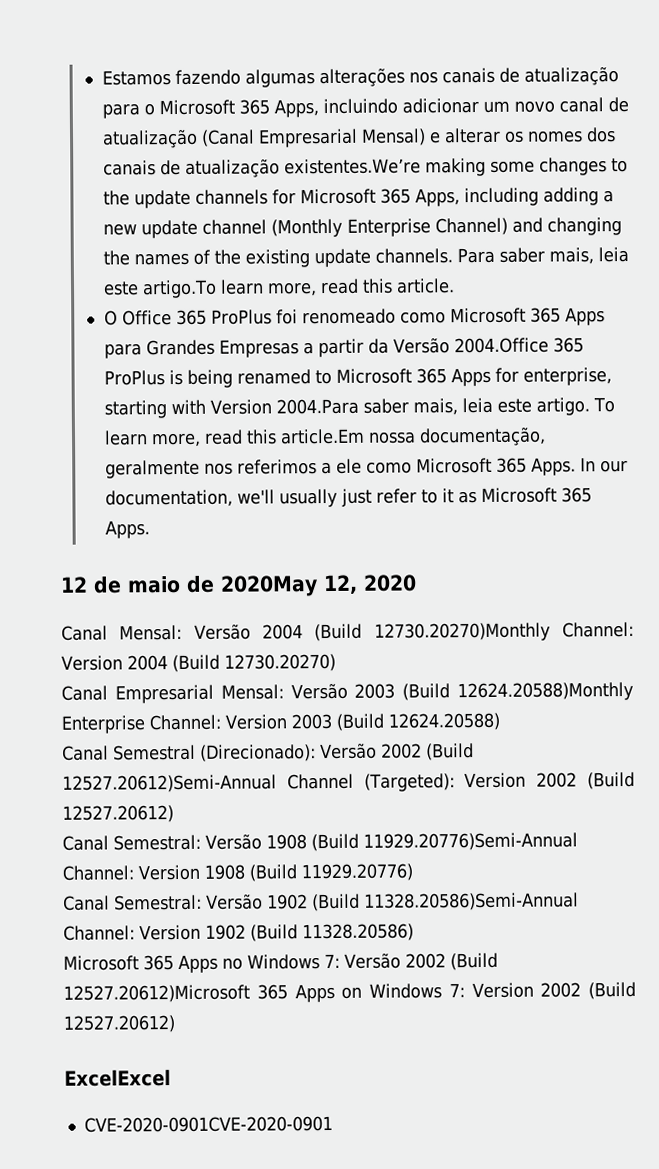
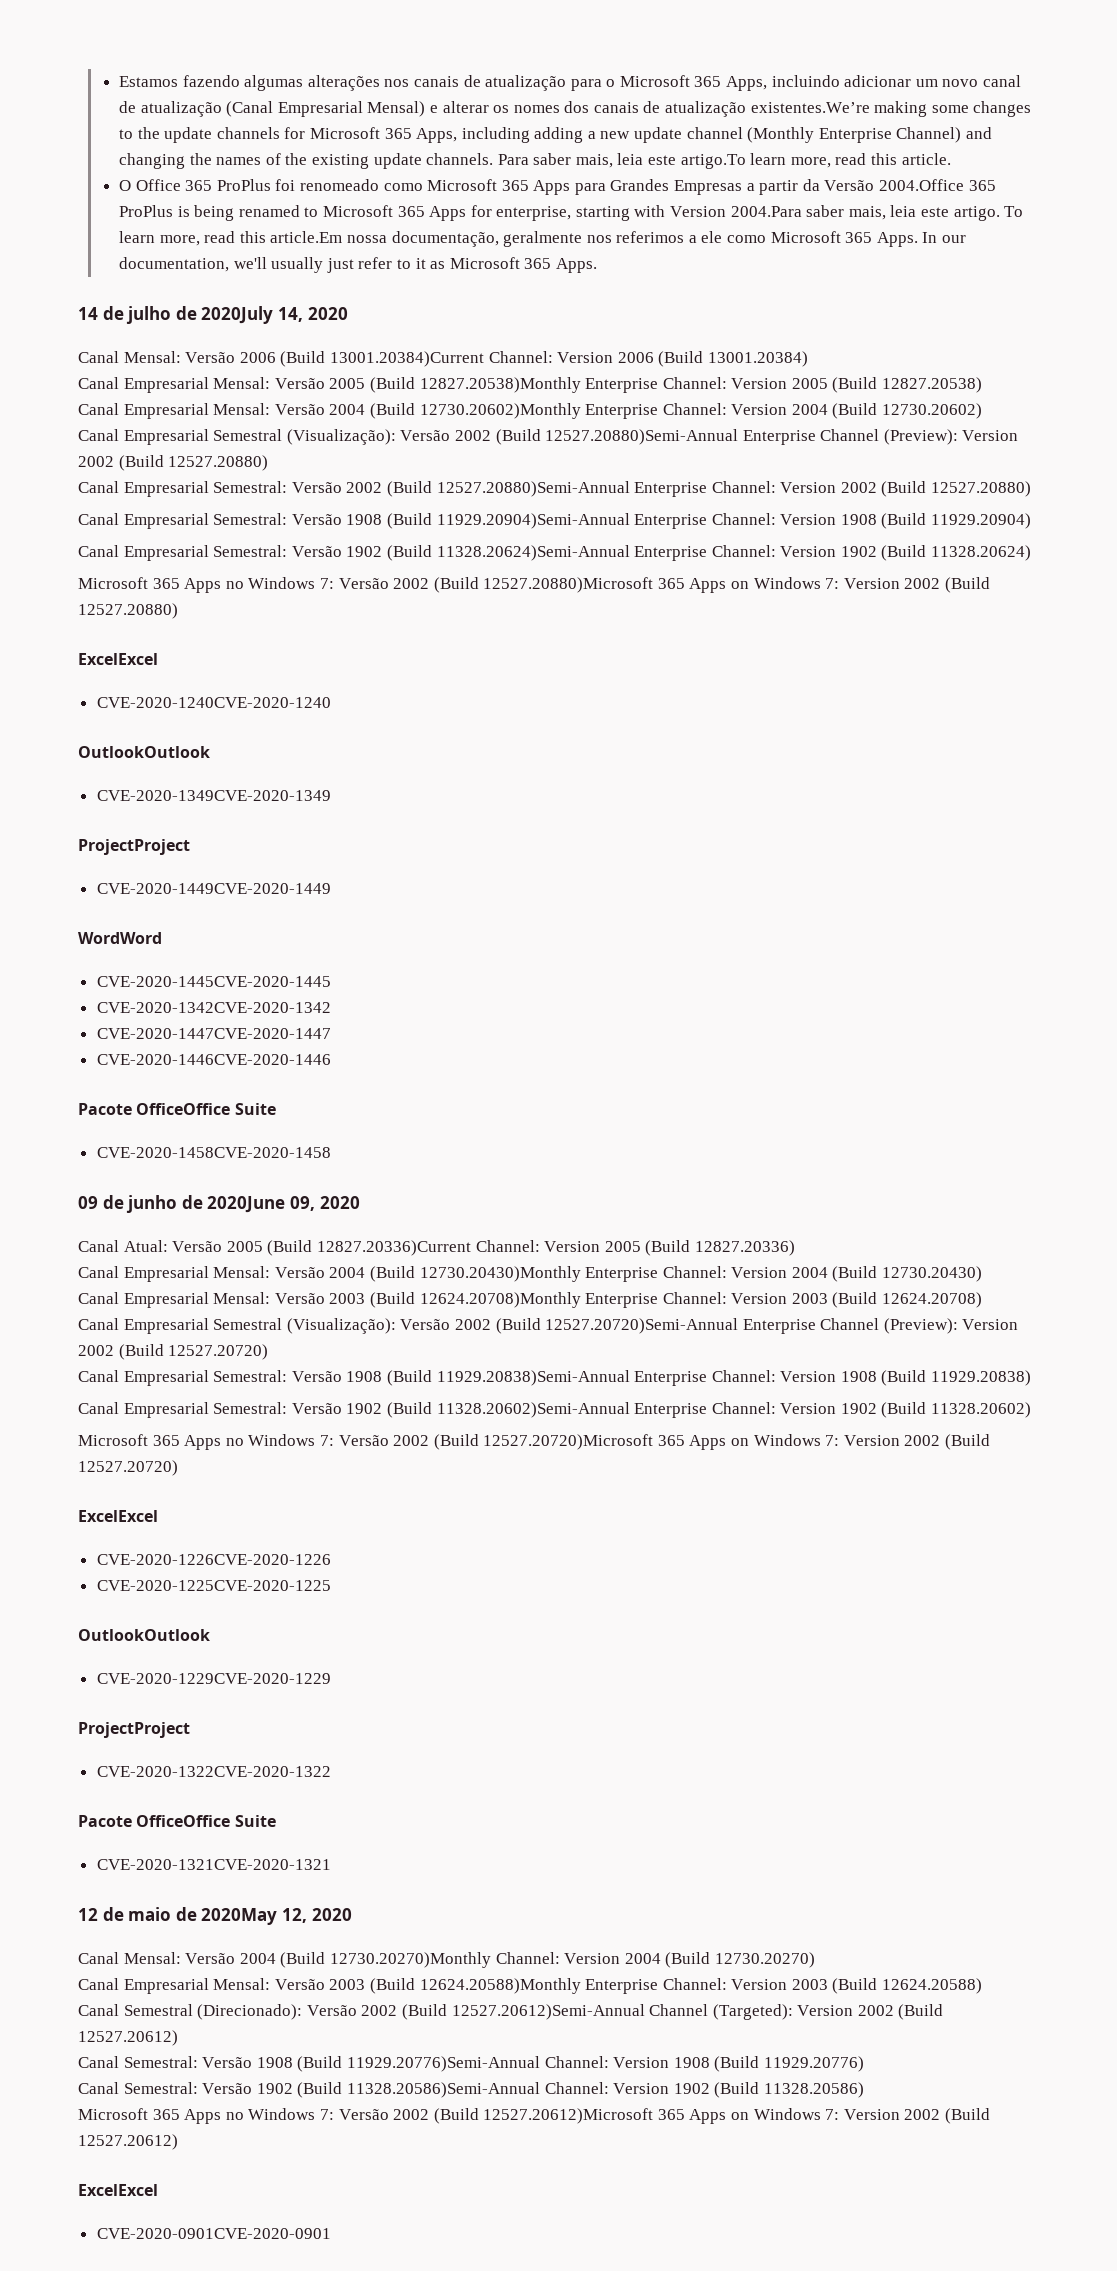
(150, 529) none -> [78,306,348,324] [78,351,808,367] [78,377,983,393] [78,403,983,419] [78,429,1019,445] [78,455,269,471] [78,481,1032,497] [78,513,1032,529] [78,545,1032,561] [78,577,991,593] [78,603,178,619] [78,653,158,665] [96,697,331,708] [78,746,210,758] [96,790,331,801] [78,839,190,855] [96,883,331,894] [78,932,162,944] [96,976,331,987] [96,1002,331,1013] [96,1028,331,1039] [96,1054,331,1065] [78,1103,276,1115] [96,1147,331,1158] [78,1195,360,1213] [78,1240,795,1256] [78,1266,983,1282] [78,1292,983,1308] [78,1318,1019,1334] [78,1344,269,1360] [78,1370,1032,1386] [78,1402,1032,1418] [78,1434,991,1450] [78,1460,178,1476] [78,1510,158,1522] [96,1554,331,1565] [96,1580,331,1591] [78,1629,210,1641] [96,1673,331,1684] [78,1722,190,1738] [96,1766,331,1777] [78,1815,276,1827] [96,1859,331,1870] // 14 de julho de 2020July 14, 2020 // Canal Mensal: Versão 2006 (Build 13001.20384)Current Channel: Version 2006 (Build 13001.20384) // Canal Empresarial Mensal: Versão 2005 (Build 12827.20538)Monthly Enterprise Channel: Version 2005 (Build 12827.20538) // Canal Empresarial Mensal: Versão 2004 (Build 12730.20602)Monthly Enterprise Channel: Version 2004 (Build 12730.20602) // Canal Empresarial Semestral (Visualização): Versão 2002 (Build 12527.20880)Semi-Annual Enterprise Channel (Preview): Version 2002 (Build 12527.20880) // Canal Empresarial Semestral: Versão 2002 (Build 12527.20880)Semi-Annual Enterprise Channel: Version 2002 (Build 12527.20880) // Canal Empresarial Semestral: Versão 1908 (Build 11929.20904)Semi-Annual Enterprise Channel: Version 1908 (Build 11929.20904) // Canal Empresarial Semestral: Versão 1902 (Build 11328.20624)Semi-Annual Enterprise Channel: Version 1902 (Build 11328.20624) // Microsoft 365 Apps no Windows 7: Versão 2002 (Build 12527.20880)Microsoft 365 Apps on Windows 7: Version 2002 (Build 12527.20880) // ExcelExcel // CVE-2020-1240CVE-2020-1240 // OutlookOutlook // CVE-2020-1349CVE-2020-1349 // ProjectProject // CVE-2020-1449CVE-2020-1449 // WordWord // CVE-2020-1445CVE-2020-1445 // CVE-2020-1342CVE-2020-1342 // CVE-2020-1447CVE-2020-1447 // CVE-2020-1446CVE-2020-1446 // Pacote OfficeOffice Suite // CVE-2020-1458CVE-2020-1458 // 09 de junho de 2020June 09, 2020 // Canal Atual: Versão 2005 (Build 12827.20336)Current Channel: Version 2005 (Build 12827.20336) // Canal Empresarial Mensal: Versão 2004 (Build 12730.20430)Monthly Enterprise Channel: Version 2004 (Build 12730.20430) // Canal Empresarial Mensal: Versão 2003 (Build 12624.20708)Monthly Enterprise Channel: Version 2003 (Build 12624.20708) // Canal Empresarial Semestral (Visualização): Versão 2002 (Build 12527.20720)Semi-Annual Enterprise Channel (Preview): Version 2002 (Build 12527.20720) // Canal Empresarial Semestral: Versão 1908 (Build 11929.20838)Semi-Annual Enterprise Channel: Version 1908 (Build 11929.20838) // Canal Empresarial Semestral: Versão 1902 (Build 11328.20602)Semi-Annual Enterprise Channel: Version 1902 (Build 11328.20602) // Microsoft 365 Apps no Windows 7: Versão 2002 (Build 12527.20720)Microsoft 365 Apps on Windows 7: Version 2002 (Build 12527.20720) // ExcelExcel // CVE-2020-1226CVE-2020-1226 // CVE-2020-1225CVE-2020-1225 // OutlookOutlook // CVE-2020-1229CVE-2020-1229 // ProjectProject // CVE-2020-1322CVE-2020-1322 // Pacote OfficeOffice Suite // CVE-2020-1321CVE-2020-1321

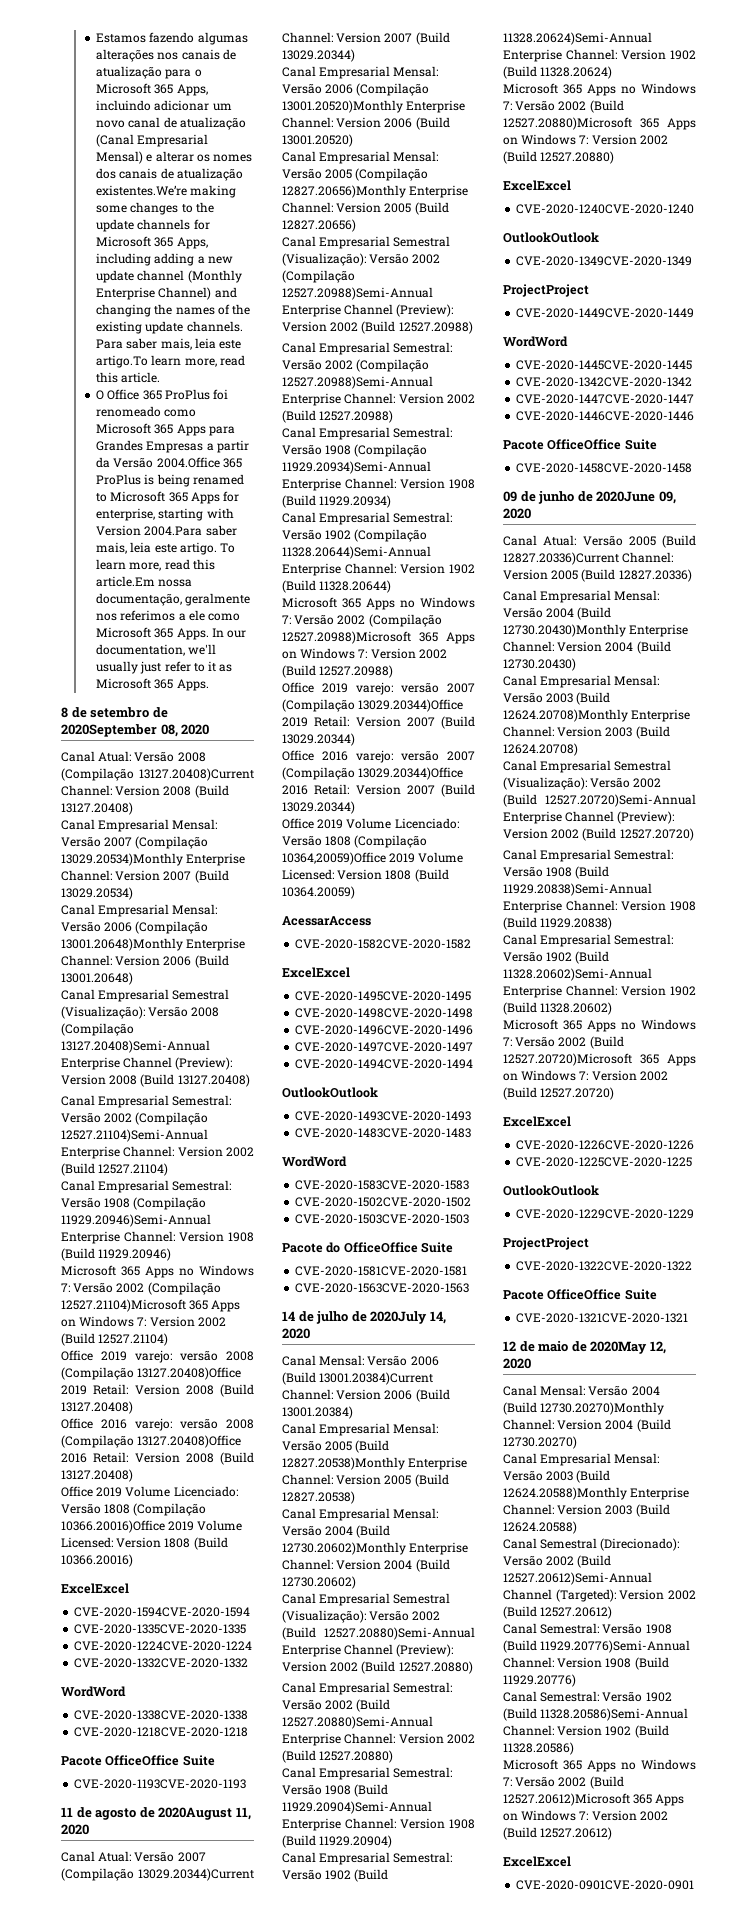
(597, 265) none -> [61,707,168,718] [61,724,210,737] [61,751,206,762] [61,768,254,781] [61,785,229,798] [61,802,133,815] [61,819,218,832] [61,836,209,849] [61,853,246,866] [61,870,229,883] [61,887,133,900] [61,904,218,917] [61,921,209,934] [61,938,246,951] [61,955,229,968] [61,972,133,985] [61,989,230,1002] [61,1006,220,1019] [61,1023,134,1036] [61,1040,210,1053] [61,1057,233,1070] [61,1074,250,1087] [61,1095,232,1108] [61,1112,209,1125] [61,1129,208,1142] [61,1146,255,1159] [61,1163,169,1176] [61,1180,232,1193] [61,1197,207,1210] [61,1214,211,1227] [61,1231,254,1244] [61,1248,172,1261] [61,1265,254,1278] [61,1282,221,1295] [61,1299,241,1312] [61,1316,226,1327] [61,1333,169,1346] [61,1350,254,1363] [61,1367,242,1380] [61,1384,254,1397] [61,1401,133,1414] [61,1418,254,1431] [61,1435,242,1448] [61,1452,254,1465] [61,1469,133,1482] [61,1486,238,1497] [61,1503,207,1516] [61,1520,243,1533] [61,1537,228,1550] [61,1554,133,1567] [61,1583,129,1594] [74,1607,251,1617] [74,1624,247,1634] [74,1641,253,1651] [74,1658,249,1668] [61,1686,126,1697] [74,1710,249,1720] [74,1727,249,1737] [61,1755,215,1766] [74,1779,247,1789] [61,1807,251,1820] [61,1824,89,1835] [61,1851,206,1862] [61,1868,254,1881] [282,32,450,45] [282,49,355,62] [282,66,439,79] [282,83,430,96] [282,100,466,113] [282,117,450,130] [282,134,353,147] [282,151,439,164] [282,168,429,181] [282,185,469,198] [282,202,449,215] [282,219,356,232] [282,236,451,249] [282,253,441,266] [282,270,355,283] [282,287,433,300] [282,304,454,317] [282,321,473,334] [282,342,453,355] [282,359,430,372] [282,376,433,389] [282,393,475,406] [282,410,394,423] [282,427,453,440] [282,444,428,457] [282,461,431,474] [282,478,475,491] [282,495,392,508] [282,512,453,525] [282,529,428,542] [282,546,431,559] [282,563,475,576] [282,580,392,593] [282,597,475,610] [282,614,442,627] [282,631,475,644] [282,648,447,659] [282,665,394,678] [282,682,475,695] [282,699,464,712] [282,716,475,729] [282,733,355,746] [282,750,475,763] [282,767,464,780] [282,784,475,797] [282,801,355,814] [282,818,459,829] [282,835,428,848] [282,852,464,865] [282,869,449,882] [282,886,355,899] [282,916,371,926] [295,939,472,949] [282,967,350,978] [295,991,472,1001] [295,1008,474,1018] [295,1025,474,1035] [295,1042,474,1052] [295,1059,474,1069] [282,1087,378,1098] [295,1111,472,1121] [295,1128,472,1138] [282,1156,347,1167] [295,1180,470,1190] [295,1197,472,1207] [295,1214,470,1224] [282,1242,454,1253] [295,1266,468,1276] [295,1283,470,1293] // 8 de setembro de 2020September 08, 2020 // Canal Atual: Versão 2008 (Compilação 13127.20408)Current Channel: Version 2008 (Build 13127.20408) // Canal Empresarial Mensal: Versão 2007 (Compilação 13029.20534)Monthly Enterprise Channel: Version 2007 (Build 13029.20534) // Canal Empresarial Mensal: Versão 2006 (Compilação 13001.20648)Monthly Enterprise Channel: Version 2006 (Build 13001.20648) // Canal Empresarial Semestral (Visualização): Versão 2008 (Compilação 13127.20408)Semi-Annual Enterprise Channel (Preview): Version 2008 (Build 13127.20408) // Canal Empresarial Semestral: Versão 2002 (Compilação 12527.21104)Semi-Annual Enterprise Channel: Version 2002 (Build 12527.21104) // Canal Empresarial Semestral: Versão 1908 (Compilação 11929.20946)Semi-Annual Enterprise Channel: Version 1908 (Build 11929.20946) // Microsoft 365 Apps no Windows 7: Versão 2002 (Compilação 12527.21104)Microsoft 365 Apps on Windows 7: Version 2002 (Build 12527.21104) // Office 2019 varejo: versão 2008 (Compilação 13127.20408)Office 2019 Retail: Version 2008 (Build 13127.20408) // Office 2016 varejo: versão 2008 (Compilação 13127.20408)Office 2016 Retail: Version 2008 (Build 13127.20408) // Office 2019 Volume Licenciado: Versão 1808 (Compilação 10366.20016)Office 2019 Volume Licensed: Version 1808 (Build 10366.20016) // ExcelExcel // CVE-2020-1594CVE-2020-1594 // CVE-2020-1335CVE-2020-1335 // CVE-2020-1224CVE-2020-1224 // CVE-2020-1332CVE-2020-1332 // WordWord // CVE-2020-1338CVE-2020-1338 // CVE-2020-1218CVE-2020-1218 // Pacote OfficeOffice Suite // CVE-2020-1193CVE-2020-1193 // 11 de agosto de 2020August 11, 2020 // Canal Atual: Versão 2007 (Compilação 13029.20344)Current Channel: Version 2007 (Build 13029.20344) // Canal Empresarial Mensal: Versão 2006 (Compilação 13001.20520)Monthly Enterprise Channel: Version 2006 (Build 13001.20520) // Canal Empresarial Mensal: Versão 2005 (Compilação 12827.20656)Monthly Enterprise Channel: Version 2005 (Build 12827.20656) // Canal Empresarial Semestral (Visualização): Versão 2002 (Compilação 12527.20988)Semi-Annual Enterprise Channel (Preview): Version 2002 (Build 12527.20988) // Canal Empresarial Semestral: Versão 2002 (Compilação 12527.20988)Semi-Annual Enterprise Channel: Version 2002 (Build 12527.20988) // Canal Empresarial Semestral: Versão 1908 (Compilação 11929.20934)Semi-Annual Enterprise Channel: Version 1908 (Build 11929.20934) // Canal Empresarial Semestral: Versão 1902 (Compilação 11328.20644)Semi-Annual Enterprise Channel: Version 1902 (Build 11328.20644) // Microsoft 365 Apps no Windows 7: Versão 2002 (Compilação 12527.20988)Microsoft 365 Apps on Windows 7: Version 2002 (Build 12527.20988) // Office 2019 varejo: versão 2007 (Compilação 13029.20344)Office 2019 Retail: Version 2007 (Build 13029.20344) // Office 2016 varejo: versão 2007 (Compilação 13029.20344)Office 2016 Retail: Version 2007 (Build 13029.20344) // Office 2019 Volume Licenciado: Versão 1808 (Compilação 10364,20059)Office 2019 Volume Licensed: Version 1808 (Build 10364.20059) // AcessarAccess // CVE-2020-1582CVE-2020-1582 // ExcelExcel // CVE-2020-1495CVE-2020-1495 // CVE-2020-1498CVE-2020-1498 // CVE-2020-1496CVE-2020-1496 // CVE-2020-1497CVE-2020-1497 // CVE-2020-1494CVE-2020-1494 // OutlookOutlook // CVE-2020-1493CVE-2020-1493 // CVE-2020-1483CVE-2020-1483 // WordWord // CVE-2020-1583CVE-2020-1583 // CVE-2020-1502CVE-2020-1502 // CVE-2020-1503CVE-2020-1503 // Pacote do OfficeOffice Suite // CVE-2020-1581CVE-2020-1581 // CVE-2020-1563CVE-2020-1563

